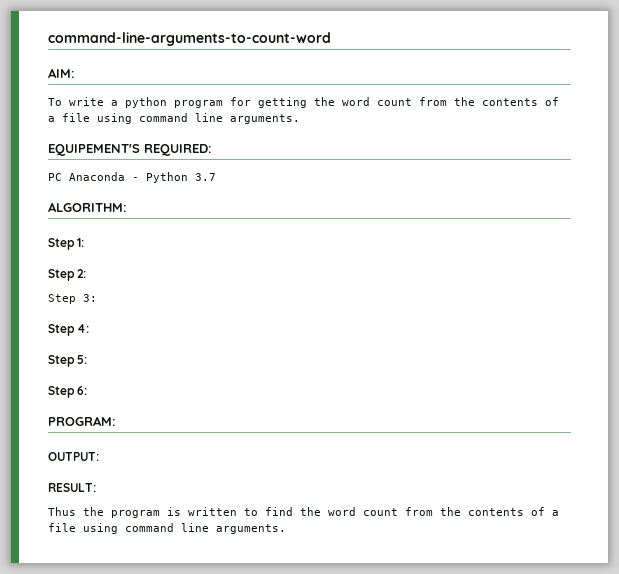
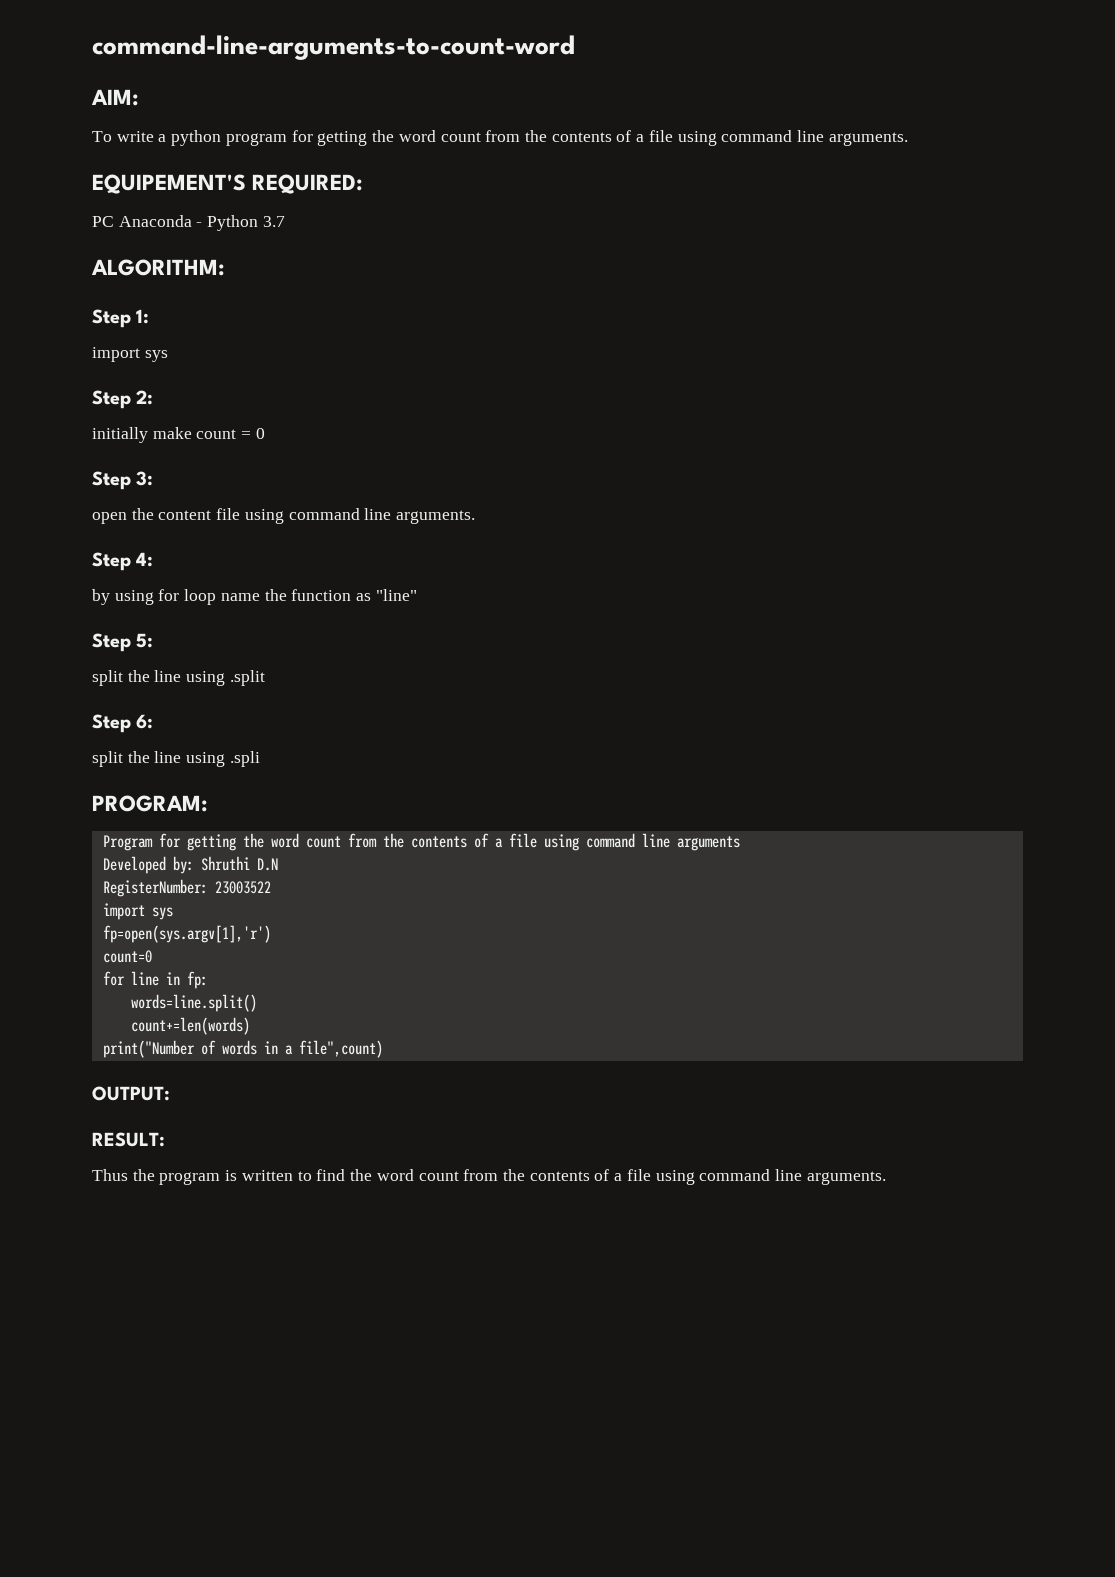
(85, 242) none -> [92,347,168,362] // import sys
[48,294,97,304] [48,324,90,336] [48,355,88,367] [48,386,88,398] [48,416,116,426] Step 3: // Step 4: // Step 5: // Step 6: // PROGRAM: -> [92,427,265,443] [92,471,154,490] [92,508,476,524] [92,552,154,571] [92,589,417,605] [92,633,154,652] [92,670,265,686] [92,714,154,733] [92,751,260,767] [92,795,208,812] [102,833,740,851] [102,856,278,874] [102,879,271,897] [102,903,173,920] [102,925,271,943] [102,950,152,963] [102,971,208,989] [130,994,257,1012] [130,1017,250,1035] [102,1040,383,1058] initially make count = 0 // Step 3: // open the content file using command line arguments. // Step 4: // by using for loop name the function as "line" // Step 5: // split the line using .split // Step 6: // split the line using .spli // PROGRAM: // Program for getting the word count from the contents of a file using command line arguments // Developed by: Shruthi D.N // RegisterNumber: 23003522 // import sys // fp=open(sys.argv[1],'r') // count=0 // for line in fp: // words=line.split() // count+=len(words) // print("Number of words in a file",count)

